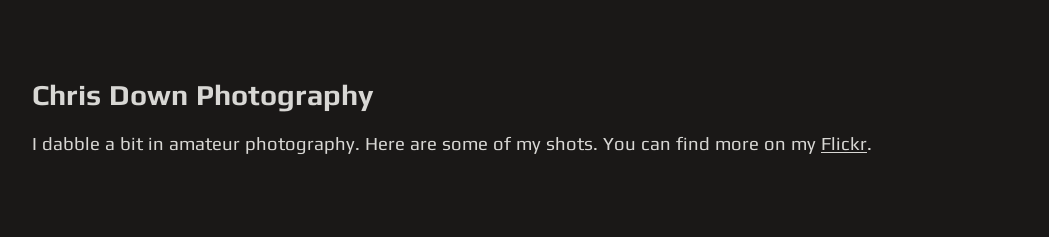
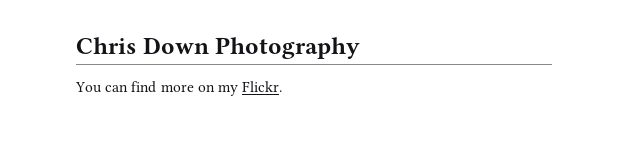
[32,136,598,155] I dabble a bit in amateur photography. Here are some of my shots. -> (361, 48) none

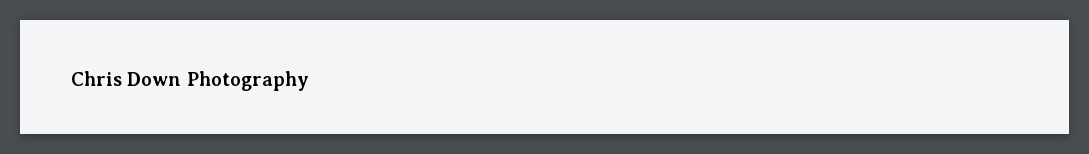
[75,81,283,96] // You can find more on my Flickr. -> (309, 81) none

